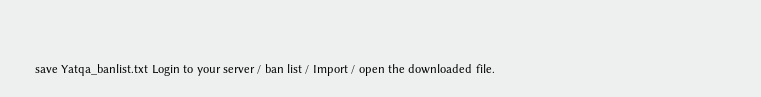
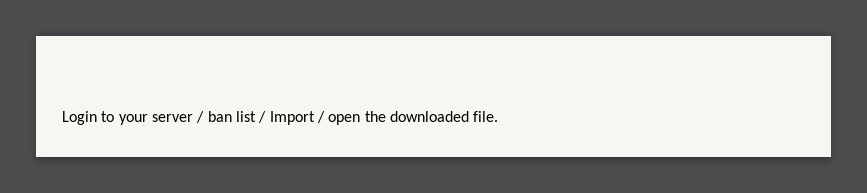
[35,64,149,76] save Yatqa_banlist.txt -> (62, 118) none

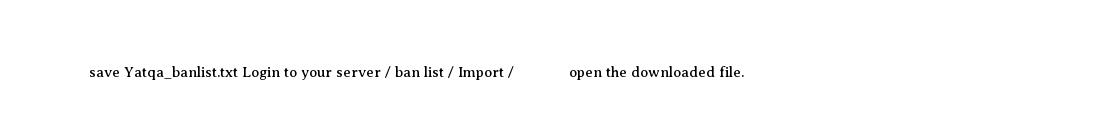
(62, 118) none -> [88,66,238,80] save Yatqa_banlist.txt

